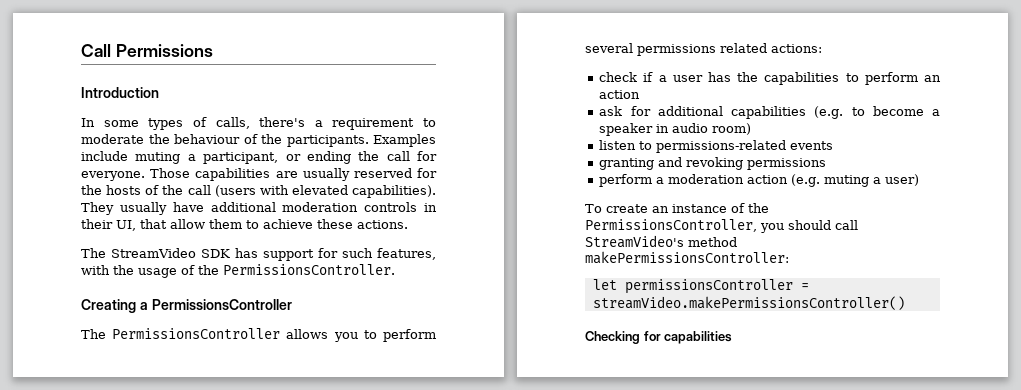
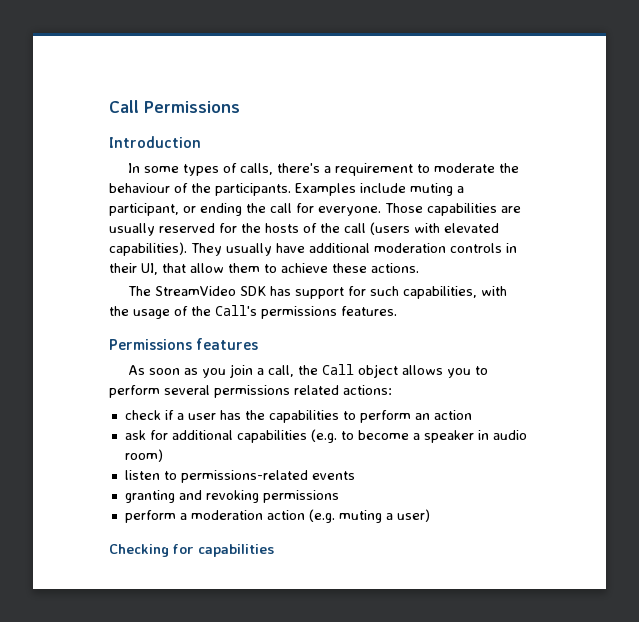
[377,248,436,260] features, -> [403,286,478,299] capabilities,
[223,264,395,275] [81,299,292,313] [81,328,281,339] PermissionsController. // Creating a PermissionsController // The PermissionsController -> [215,305,397,319] [109,338,259,350] [128,364,399,378] Call's permissions features. // Permissions features // As soon as you join a call, the Call object
[585,203,769,213] [585,219,858,233] [585,235,737,248] [585,251,789,264] [592,279,809,294] [592,296,905,310] // To create an instance of the PermissionsController, you should call StreamVideo's method makePermissionsController: // let permissionsController = streamVideo.makePermissionsController() -> (430, 515) none

